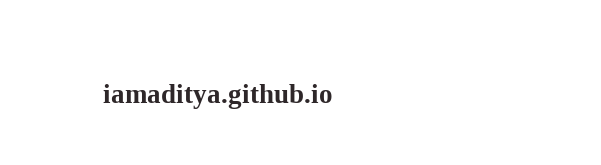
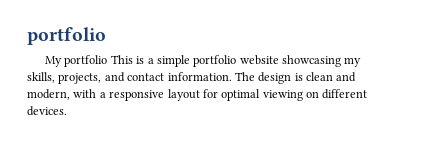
[103,84,333,109] iamaditya.github.io -> [27,27,106,45] [45,55,362,67] [27,72,357,84] [27,89,368,101] [27,106,67,116] portfolio // My portfolio This is a simple portfolio website showcasing my skills, projects, and contact information. The design is clean and modern, with a responsive layout for optimal viewing on different devices.

